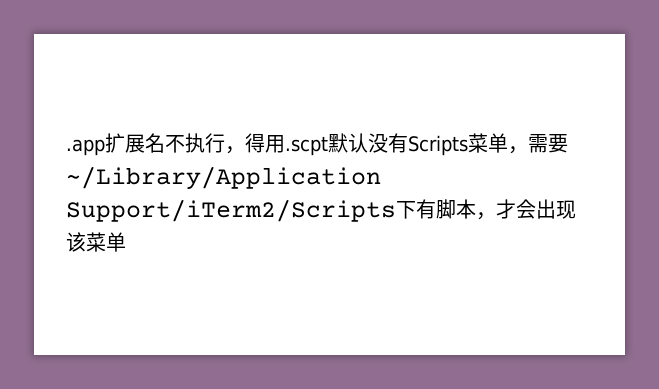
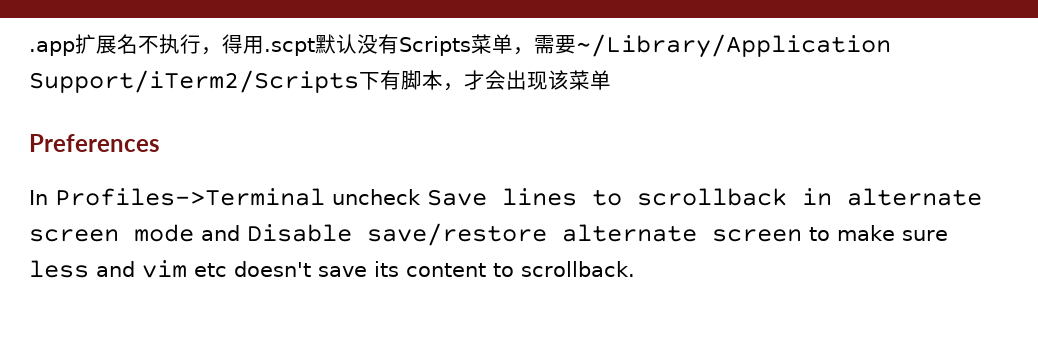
(126, 242) none -> [29,134,160,152] [29,188,982,206] [29,223,948,246] [29,260,635,278] // Preferences // In Profiles->Terminal uncheck Save lines to scrollback in alternate screen mode and Disable save/restore alternate screen to make sure less and vim etc doesn't save its content to scrollback.

